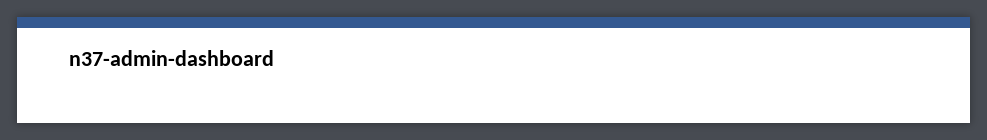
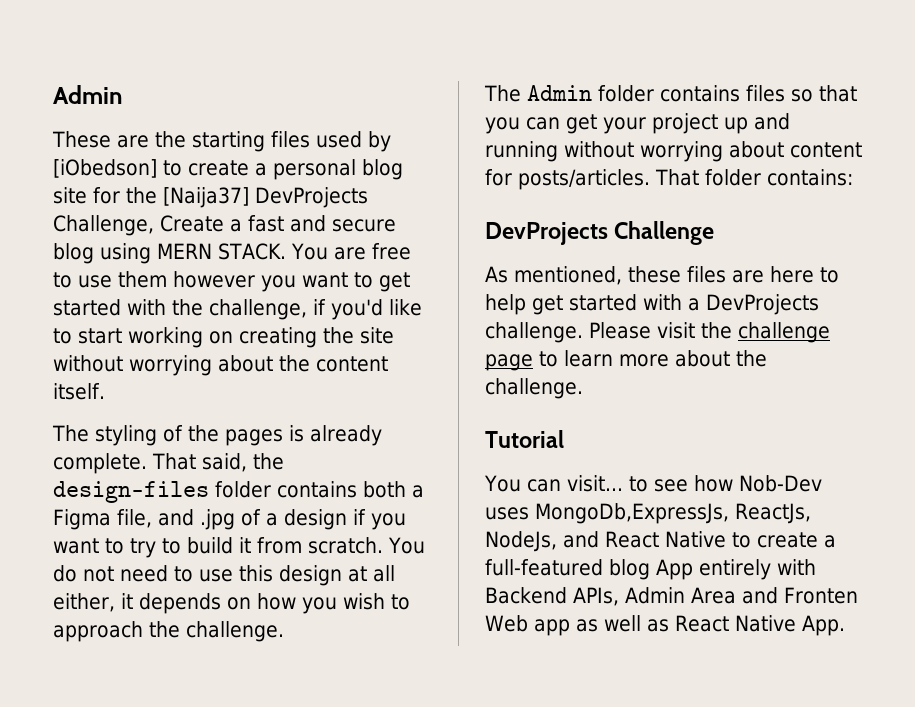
[69,50,274,66] n37-admin-dashboard -> [53,85,123,104] [52,131,391,152] [53,159,403,180] [53,187,368,208] [53,215,396,236] [53,243,411,264] [53,271,410,292] [53,299,422,320] [53,327,394,348] [53,355,388,376] [53,383,105,400] [52,425,382,446] [53,453,284,474] [53,481,424,503] [53,509,406,530] [53,537,425,558] [53,565,395,586] [53,593,410,614] [53,621,284,642] [484,85,857,102] [485,113,790,134] [485,141,862,162] [485,169,853,190] [485,221,715,245] [485,266,839,285] [485,294,819,315] [485,322,830,343] [485,350,767,371] [485,378,583,399] [485,430,564,448] [484,475,822,492] [485,503,811,524] [485,531,836,552] [485,559,816,580] [485,587,858,606] [485,615,845,636] Admin // These are the starting files used by [iObedson] to create a personal blog site for the [Naija37] DevProjects Challenge, Create a fast and secure blog using MERN STACK. You are free to use them however you want to get started with the challenge, if you'd like to start working on creating the site without worrying about the content itself. // The styling of the pages is already complete. That said, the design-files folder contains both a Figma file, and .jpg of a design if you want to try to build it from scratch. You do not need to use this design at all either, it depends on how you wish to approach the challenge. // The Admin folder contains files so that you can get your project up and running without worrying about content for posts/articles. That folder contains: // DevProjects Challenge // As mentioned, these files are here to help get started with a DevProjects challenge. Please visit the challenge page to learn more about the challenge. // Tutorial // You can visit... to see how Nob-Dev uses MongoDb,ExpressJs, ReactJs, NodeJs, and React Native to create a full-featured blog App entirely with Backend APIs, Admin Area and Fronten Web app as well as React Native App.

